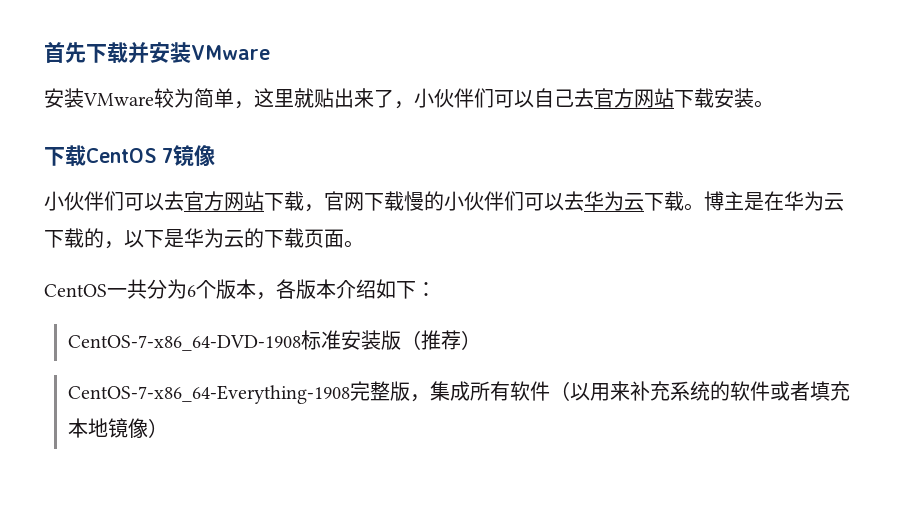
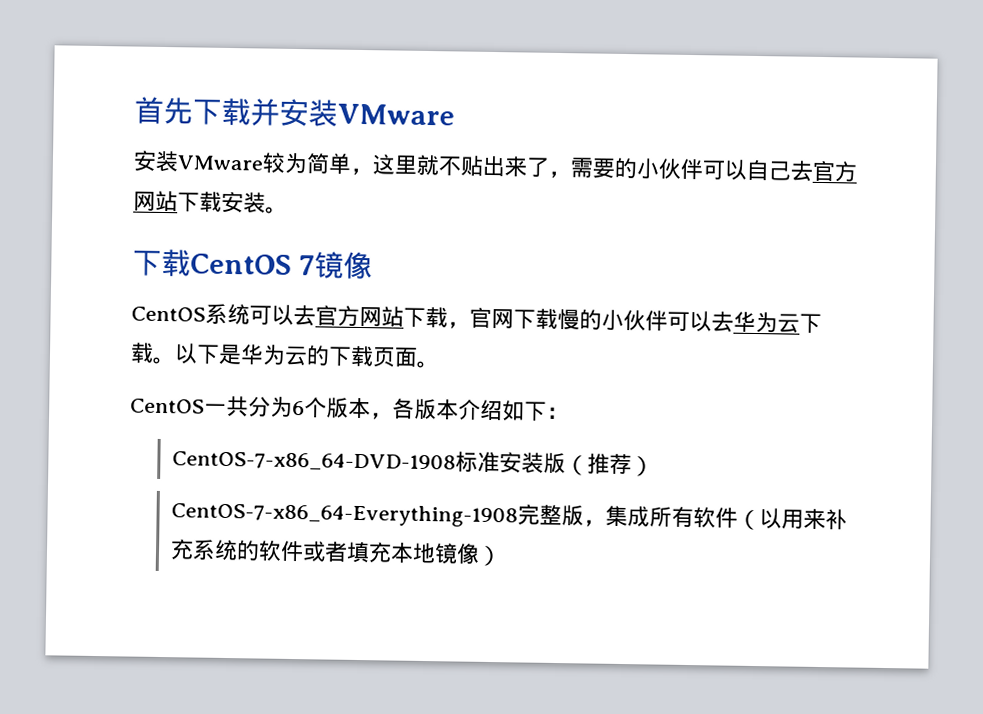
(314, 98) none -> [438,156,462,176] 不
[414,88,494,108] 小伙伴们 -> [570,157,704,181] 需要的小伙伴
[44,191,124,211] 小伙伴们 -> [131,303,250,325] CentOS系统
[504,191,524,211] 们 -> (668, 321) none
[704,191,844,211] [44,228,124,249] 博主是在华为云下载的， -> (175, 360) none

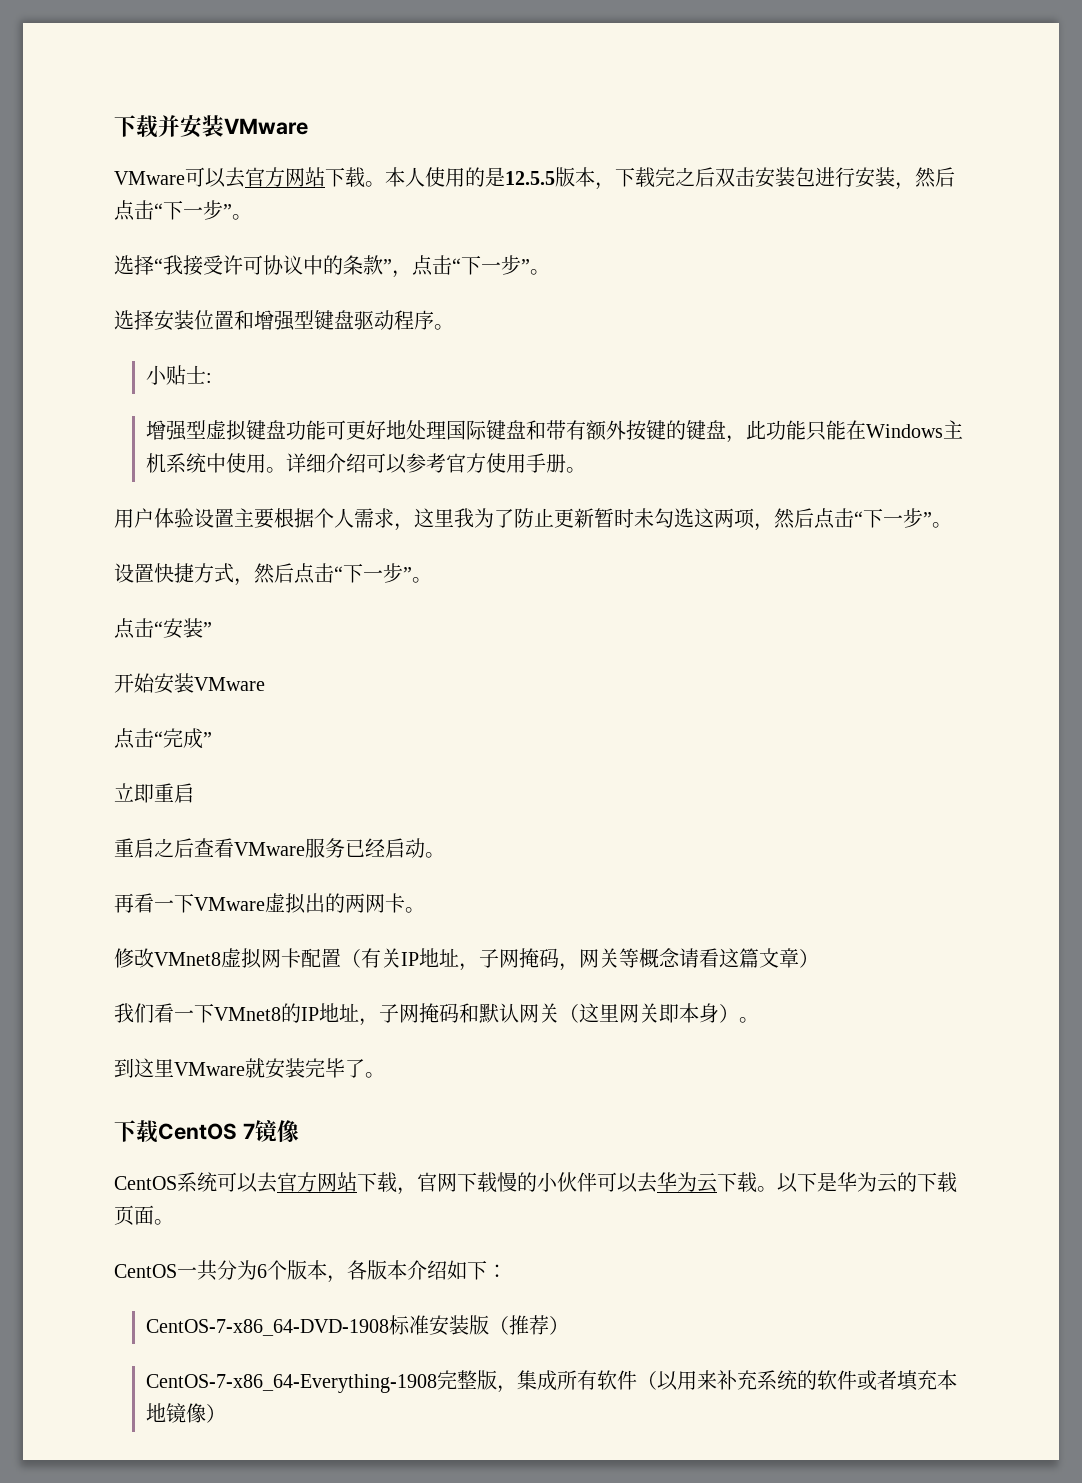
[134,96,193,125] 首先 -> (114, 126) none
[133,150,858,182] [133,190,266,214] 安装VMware较为简单，这里就不贴出来了，需要的小伙伴可以自己去官方网站下载安装 -> [114,167,955,190] [114,200,252,221] [114,255,550,278] [114,310,454,331] [145,365,212,385] [145,420,963,443] [145,453,586,474] [114,508,952,531] [114,563,432,586] [114,618,212,639] [114,673,265,694] [114,728,212,749] [114,783,194,803] [114,838,445,858] [114,893,425,914] [114,948,819,971] [114,1003,759,1026] [114,1058,365,1079] VMware可以去官方网站下载。本人使用的是12.5.5版本，下载完之后双击安装包进行安装，然后点击“下一步”。 // 选择“我接受许可协议中的条款”，点击“下一步”。 // 选择安装位置和增强型键盘驱动程序。 // 小贴士: // 增强型虚拟键盘功能可更好地处理国际键盘和带有额外按键的键盘，此功能只能在Windows主机系统中使用。详细介绍可以参考官方使用手册。 // 用户体验设置主要根据个人需求，这里我为了防止更新暂时未勾选这两项，然后点击“下一步”。 // 设置快捷方式，然后点击“下一步”。 // 点击“安装” // 开始安装VMware // 点击“完成” // 立即重启 // 重启之后查看VMware服务已经启动。 // 再看一下VMware虚拟出的两网卡。 // 修改VMnet8虚拟网卡配置（有关IP地址，子网掩码，网关等概念请看这篇文章） // 我们看一下VMnet8的IP地址，子网掩码和默认网关（这里网关即本身）。 // 到这里VMware就安装完毕了

